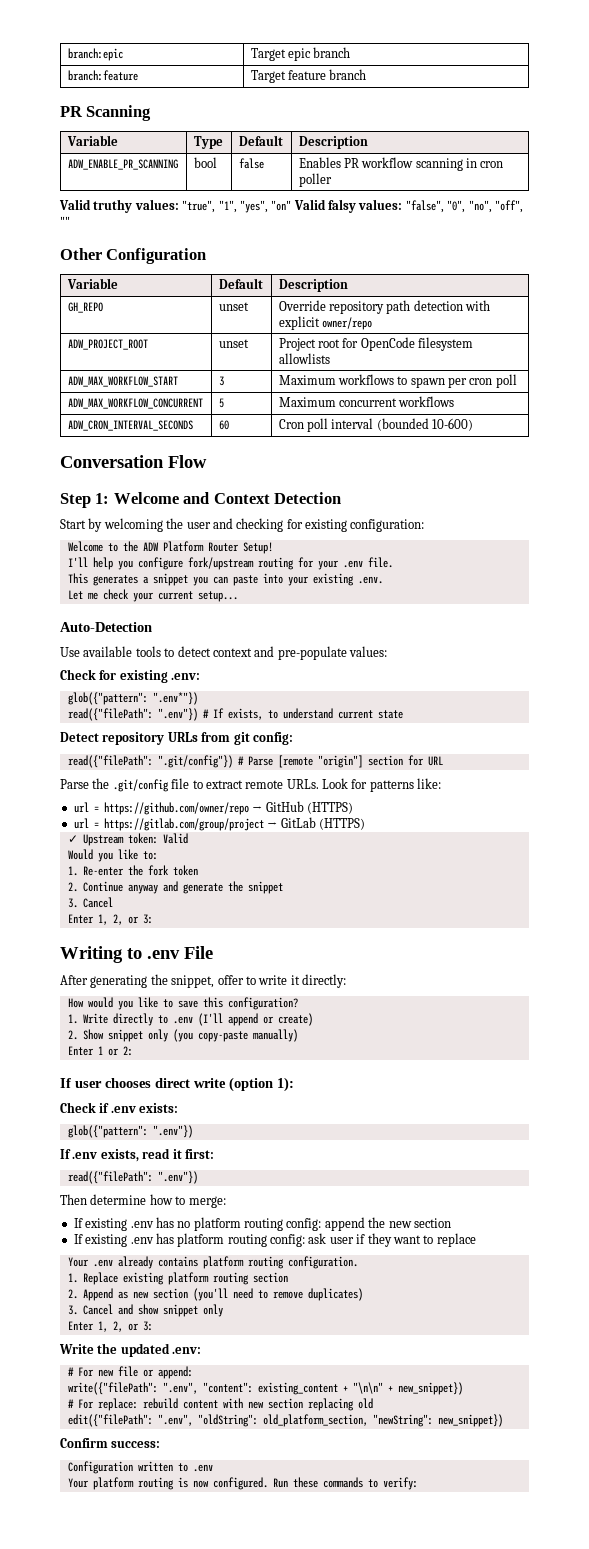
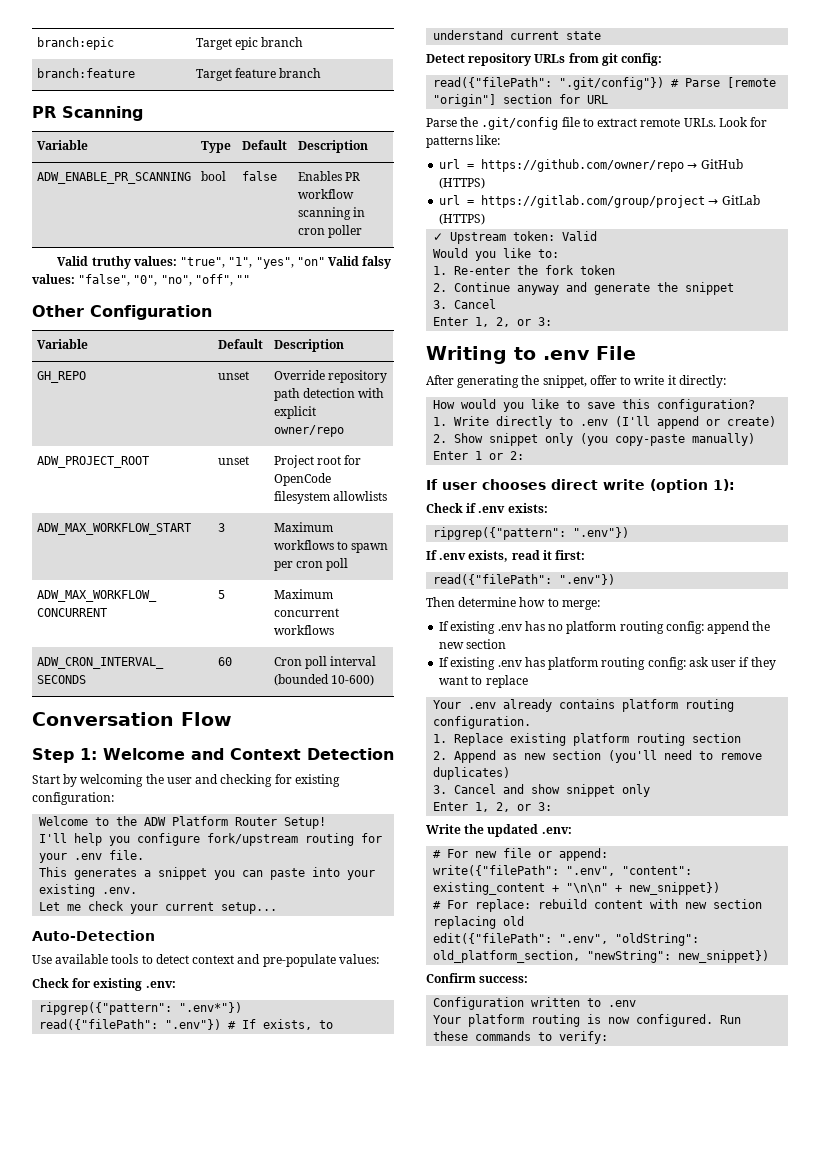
[67,692,148,705] glob({"pattern": -> [39,1002,173,1015] ripgrep({"pattern":
[67,1125,148,1138] glob({"pattern": -> [433,527,567,540] ripgrep({"pattern":

